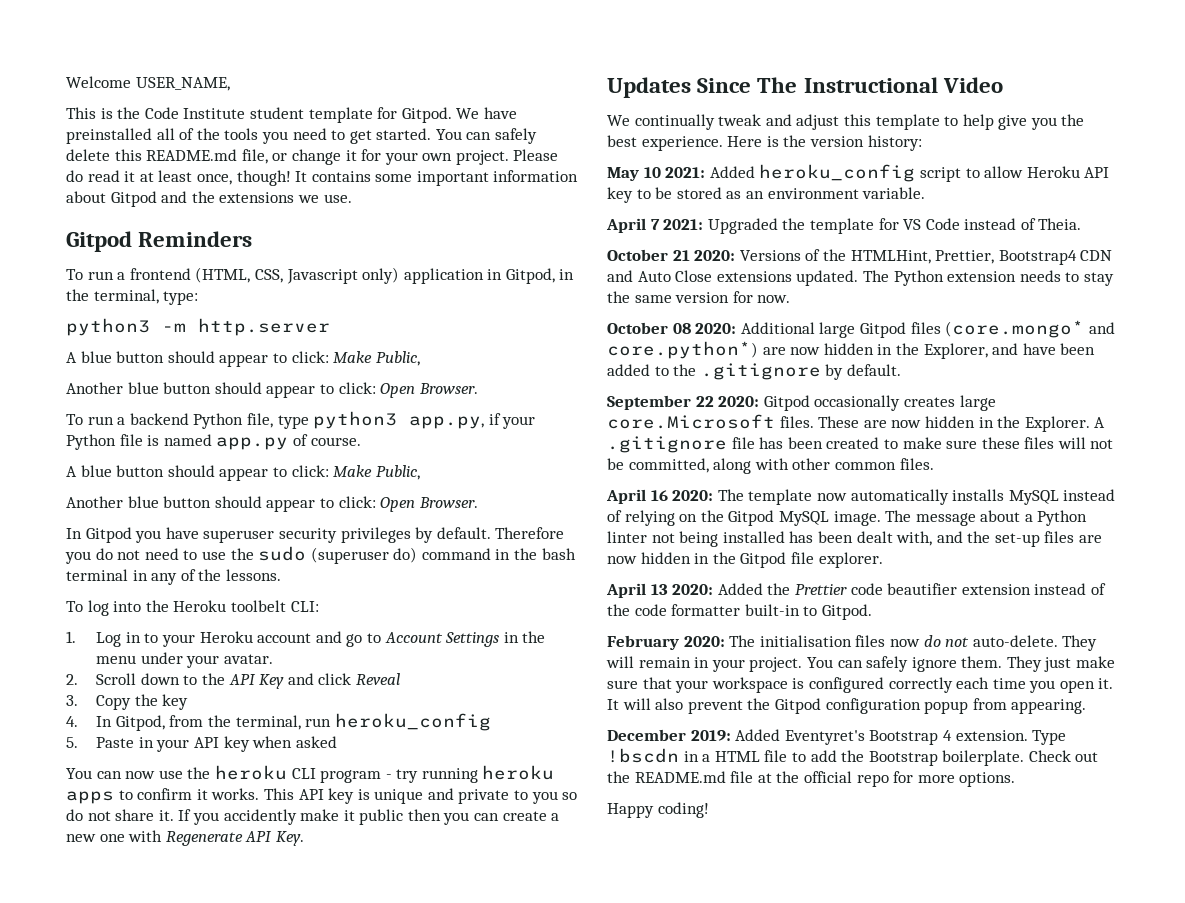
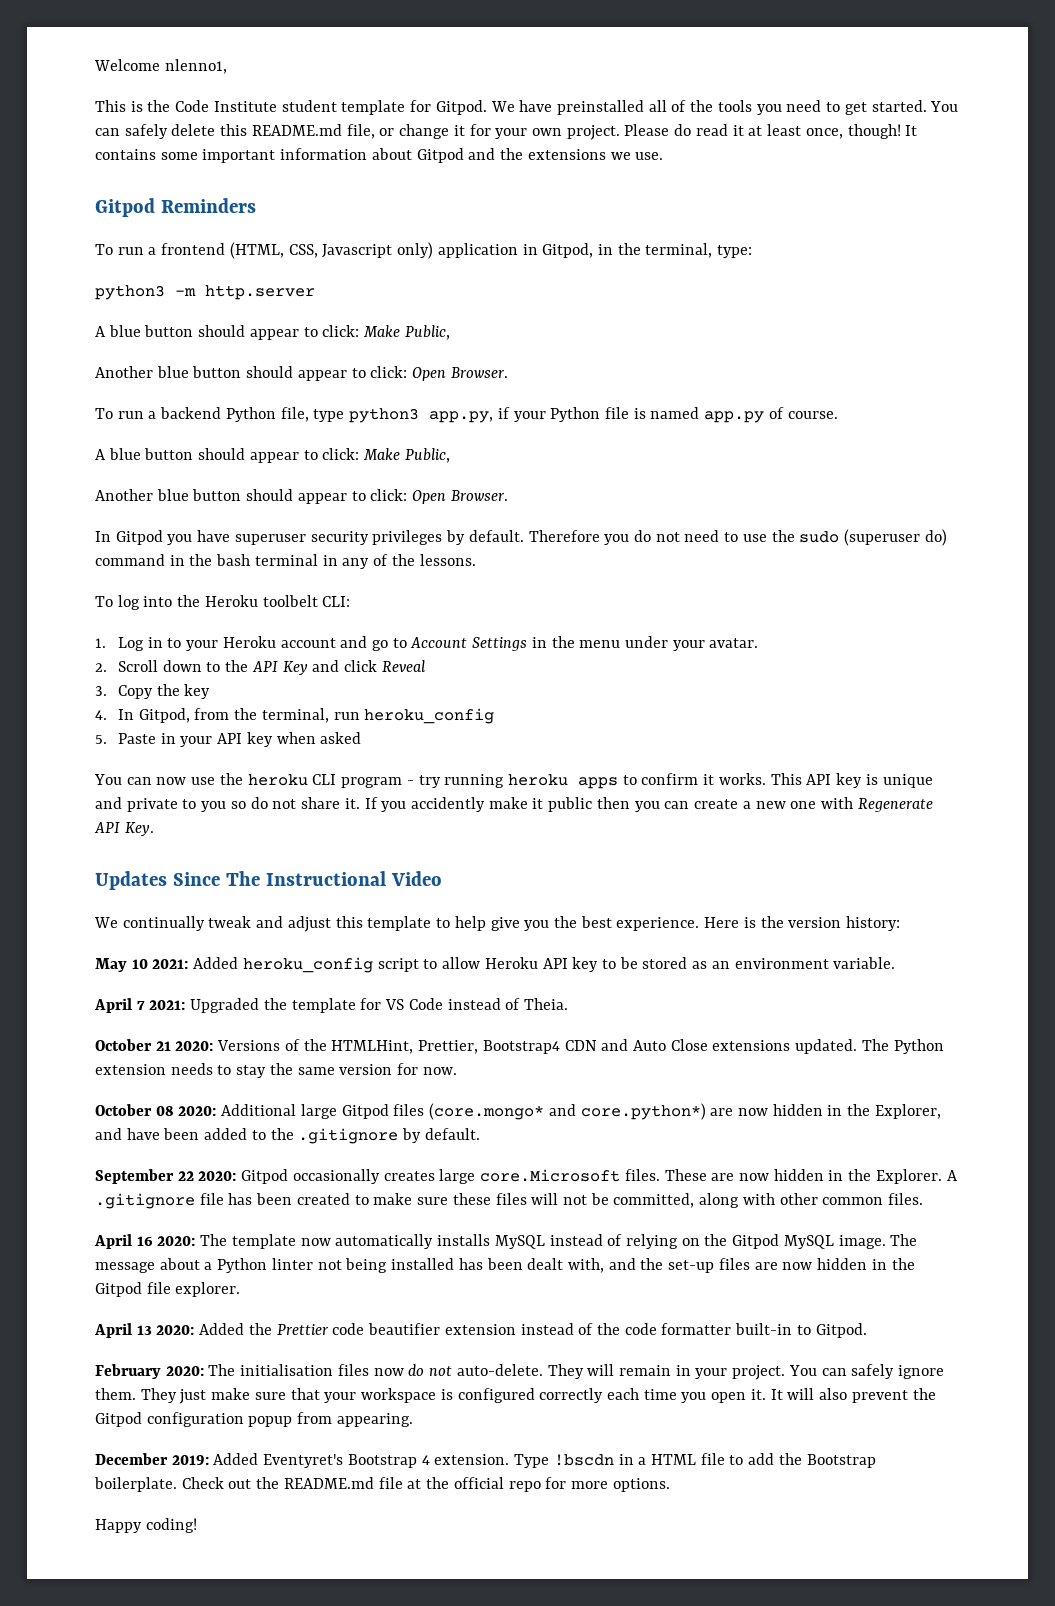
[135,77,230,91] USER_NAME, -> [164,59,227,74] nlenno1,

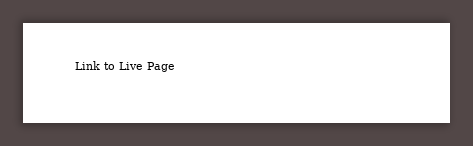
[94,59,227,74] [95,100,959,115] [95,124,918,140] [95,148,664,163] [95,198,256,217] [95,242,753,259] [95,285,315,300] [95,325,450,340] [95,366,508,381] [95,407,838,423] [95,448,450,463] [95,489,508,504] [95,529,947,546] [95,554,476,569] [95,595,351,610] [95,636,759,651] [95,660,425,675] [95,684,211,699] [95,708,495,724] [95,732,362,747] [94,773,933,789] [95,797,933,812] [94,822,154,836] [95,871,442,890] [94,916,901,932] [95,957,896,973] [94,998,568,1013] [95,1039,944,1054] [95,1063,457,1078] [95,1103,941,1120] [95,1128,480,1144] [95,1169,958,1184] [95,1193,924,1209] [94,1234,918,1249] [95,1258,915,1273] [95,1282,241,1297] [94,1323,867,1338] [95,1364,945,1380] [95,1388,936,1404] [95,1412,413,1427] [95,1453,876,1468] [94,1477,670,1492] [95,1518,197,1533] Welcome nlenno1, // This is the Code Institute student template for Gitpod. We have preinstalled all of the tools you need to get started. You can safely delete this README.md file, or change it for your own project. Please do read it at least once, though! It contains some important information about Gitpod and the extensions we use. // Gitpod Reminders // To run a frontend (HTML, CSS, Javascript only) application in Gitpod, in the terminal, type: // python3 -m http.server // A blue button should appear to click: Make Public, // Another blue button should appear to click: Open Browser. // To run a backend Python file, type python3 app.py, if your Python file is named app.py of course. // A blue button should appear to click: Make Public, // Another blue button should appear to click: Open Browser. // In Gitpod you have superuser security privileges by default. Therefore you do not need to use the sudo (superuser do) command in the bash terminal in any of the lessons. // To log into the Heroku toolbelt CLI: // 1. Log in to your Heroku account and go to Account Settings in the menu under your avatar. // 2. Scroll down to the API Key and click Reveal // 3. Copy the key // 4. In Gitpod, from the terminal, run heroku_config // 5. Paste in your API key when asked // You can now use the heroku CLI program - try running heroku apps to confirm it works. This API key is unique and private to you so do not share it. If you accidently make it public then you can create a new one with Regenerate API Key. // Updates Since The Instructional Video // We continually tweak and adjust this template to help give you the best experience. Here is the version history: // May 10 2021: Added heroku_config script to allow Heroku API key to be stored as an environment variable. // April 7 2021: Upgraded the template for VS Code instead of Theia. // October 21 2020: Versions of the HTMLHint, Prettier, Bootstrap4 CDN and Auto Close extensions updated. The Python extension needs to stay the same version for now. // October 08 2020: Additional large Gitpod files (core.mongo* and core.python*) are now hidden in the Explorer, and have been added to the .gitignore by default. // September 22 2020: Gitpod occasionally creates large core.Microsoft files. These are now hidden in the Explorer. A .gitignore file has been created to make sure these files will not be committed, along with other common files. // April 16 2020: The template now automatically installs MySQL instead of relying on the Gitpod MySQL image. The message about a Python linter not being installed has been dealt with, and the set-up files are now hidden in the Gitpod file explorer. // April 13 2020: Added the Prettier code beautifier extension instead of the code formatter built-in to Gitpod. // February 2020: The initialisation files now do not auto-delete. They will remain in your project. You can safely ignore them. They just make sure that your workspace is configured correctly each time you open it. It will also prevent the Gitpod configuration popup from appearing. // December 2019: Added Eventyret's Bootstrap 4 extension. Type !bscdn in a HTML file to add the Bootstrap boilerplate. Check out the README.md file at the official repo for more options. // Happy coding! -> [75,61,175,72] Link to Live Page

